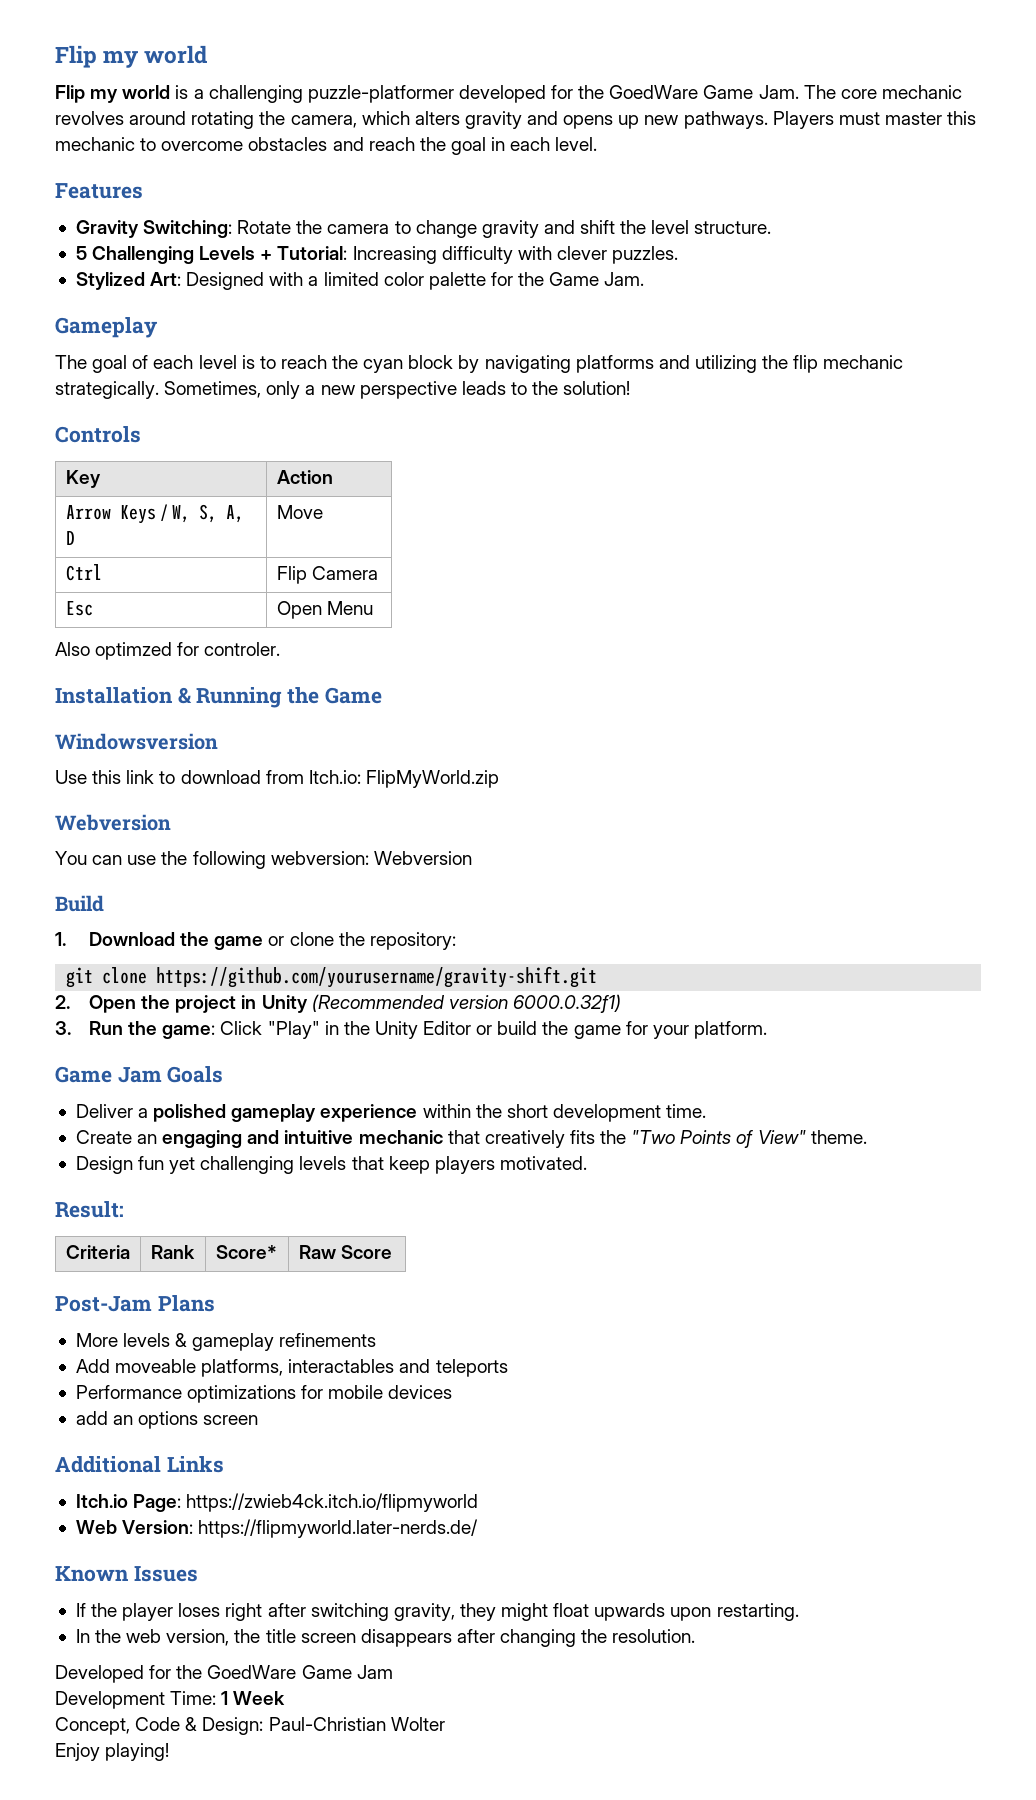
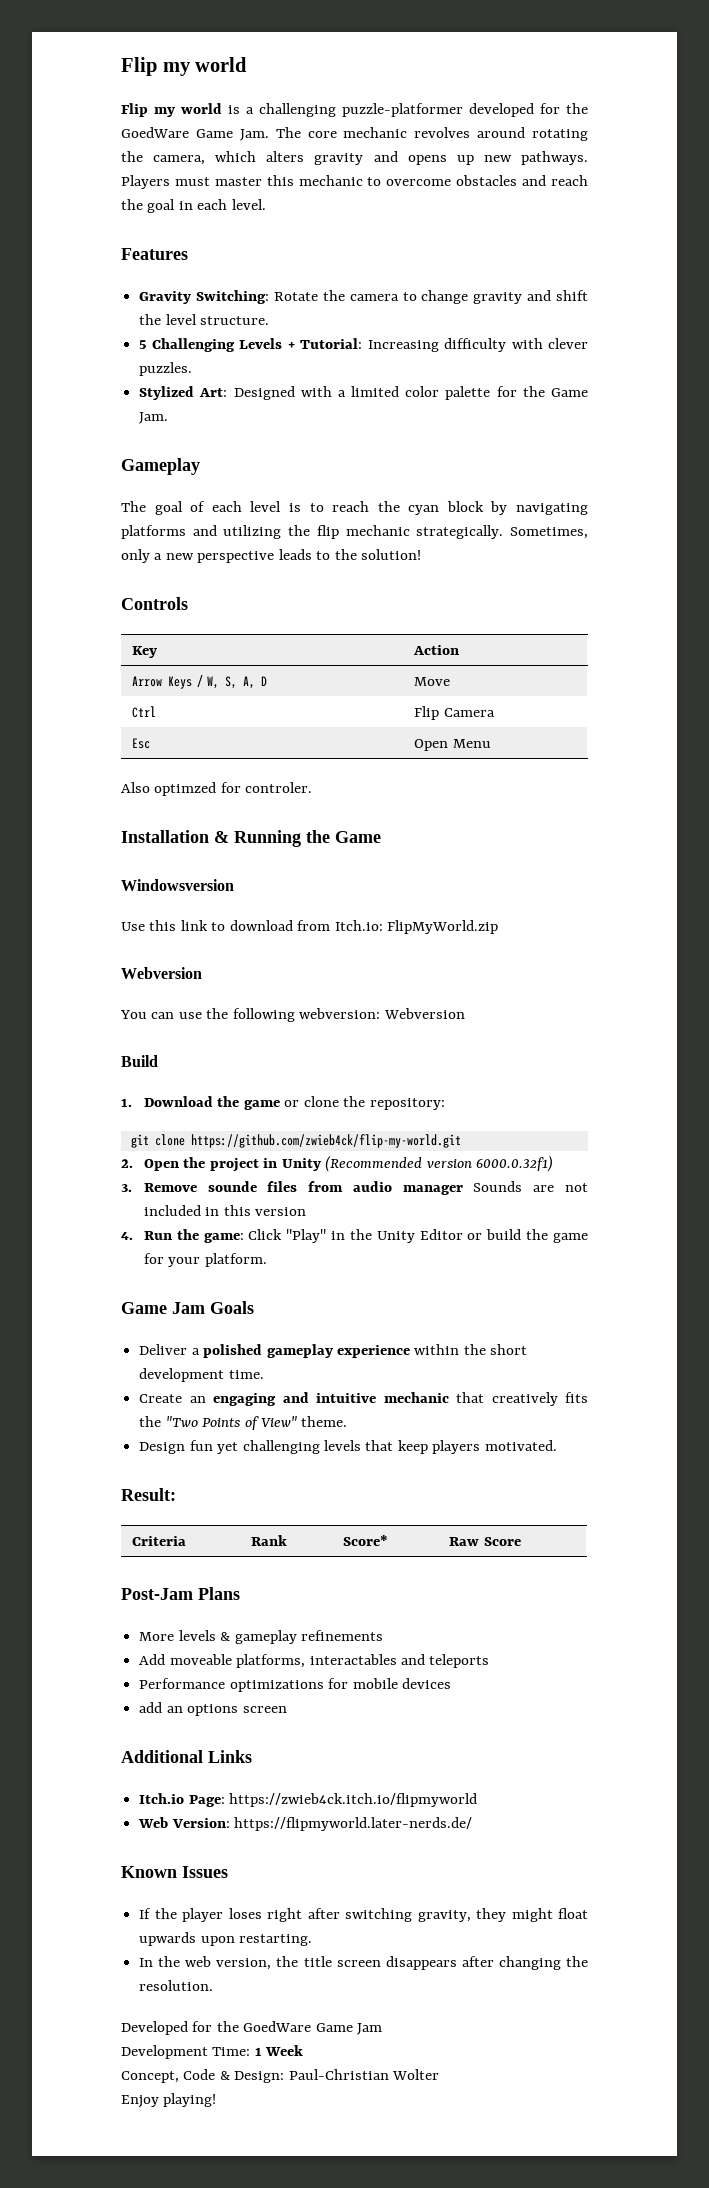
[156,966,598,988] https://github.com/yourusername/gravity-shift.git -> [190,1134,461,1148] https://github.com/zwieb4ck/flip-my-world.git
(71, 1028) none -> [143,1181,588,1195] [143,1205,307,1216] [121,1232,133,1240] Remove sounde files from audio manager Sounds are not included in this version // 4.

